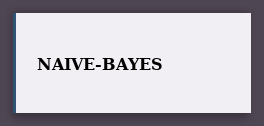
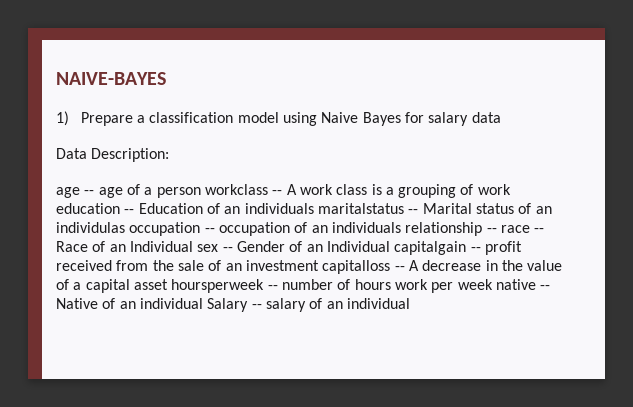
(163, 64) none -> [56,111,501,126] [56,148,170,162] [56,184,511,198] [56,203,552,214] [56,222,545,236] [56,241,522,255] [56,260,563,274] [56,279,551,293] [56,298,410,312] // 1) Prepare a classification model using Naive Bayes for salary data // Data Description: // age -- age of a person workclass -- A work class is a grouping of work education -- Education of an individuals maritalstatus -- Marital status of an individulas occupation -- occupation of an individuals relationship -- race -- Race of an Individual sex -- Gender of an Individual capitalgain -- profit received from the sale of an investment capitalloss -- A decrease in the value of a capital asset hoursperweek -- number of hours work per week native -- Native of an individual Salary -- salary of an individual

